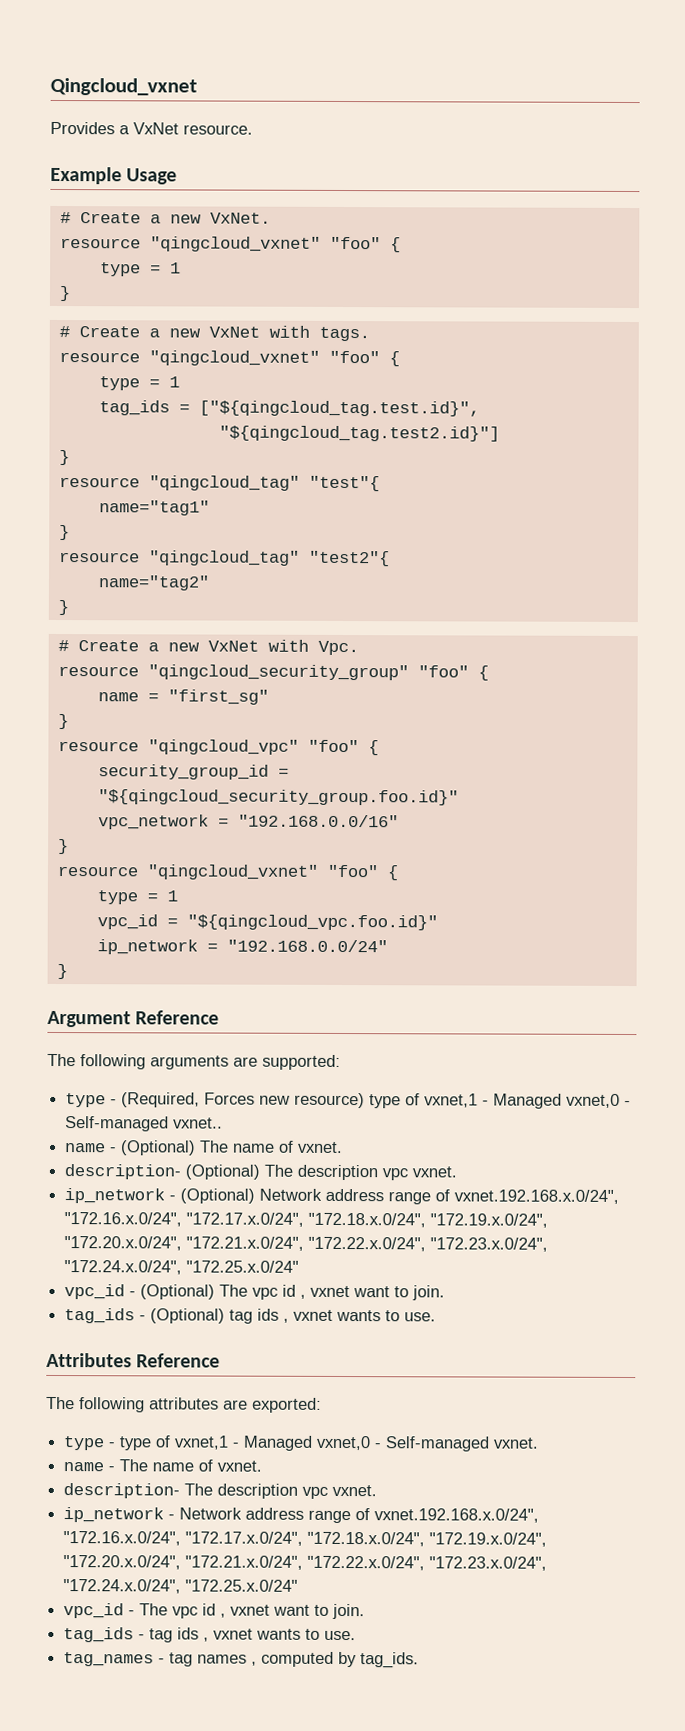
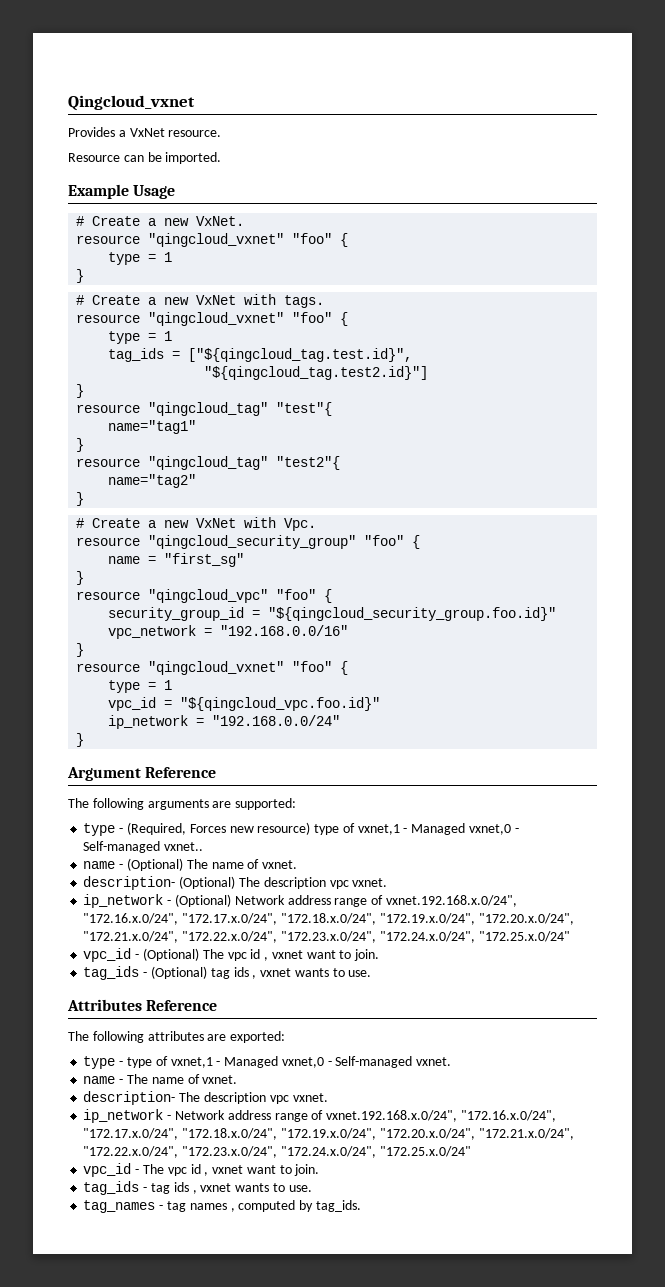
(253, 129) none -> [68,152,222,164] // Resource can be imported.

